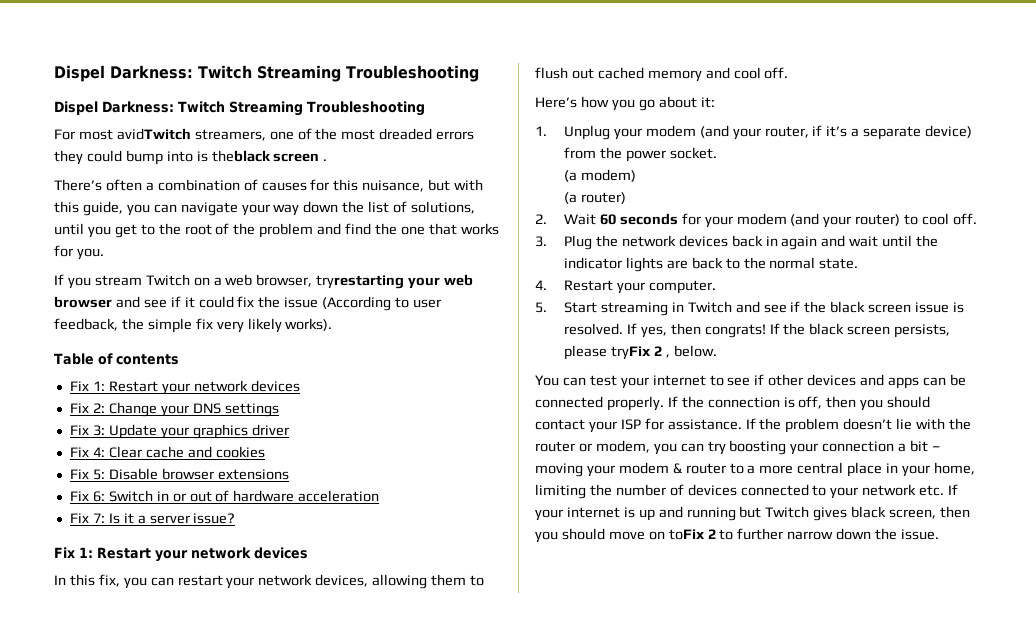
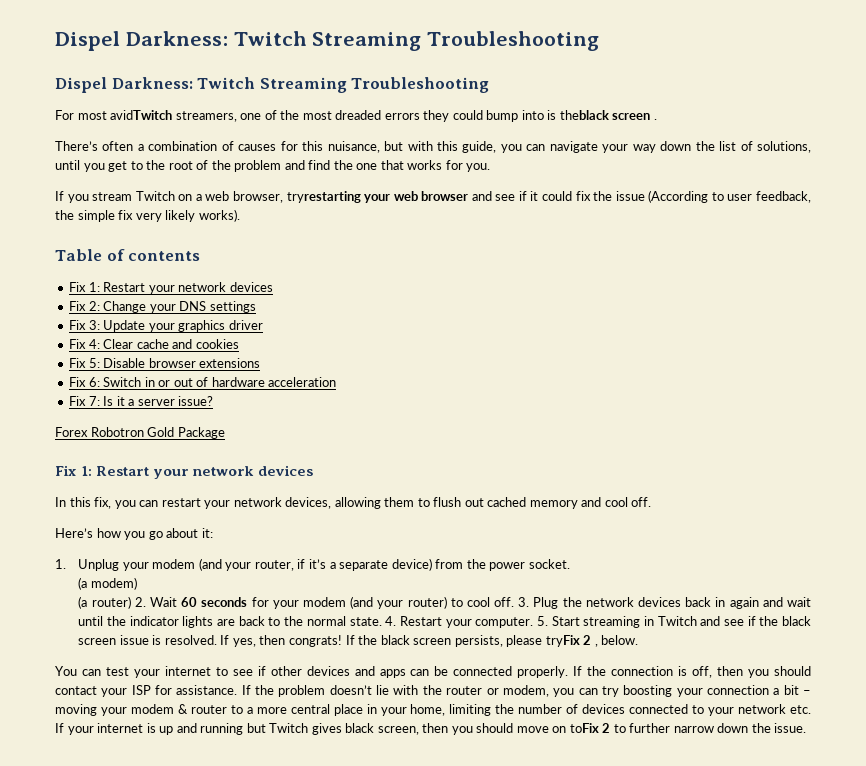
(236, 518) none -> [55,427,225,439] // Forex Robotron Gold Package
(626, 198) // -> (131, 602) none
(978, 219) // -> (515, 602) none
(859, 263) // -> (382, 621) none
(716, 287) // -> (534, 622) none

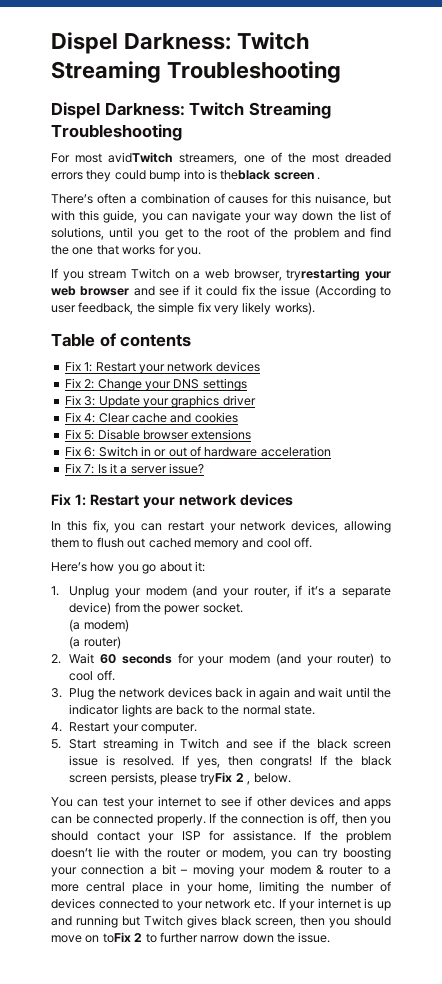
[55,427,225,439] // Forex Robotron Gold Package -> (204, 468) none
(131, 602) none -> (121, 642) //
(515, 602) none -> (115, 675) //
(382, 621) none -> (315, 710) //
(534, 622) none -> (198, 728) //

